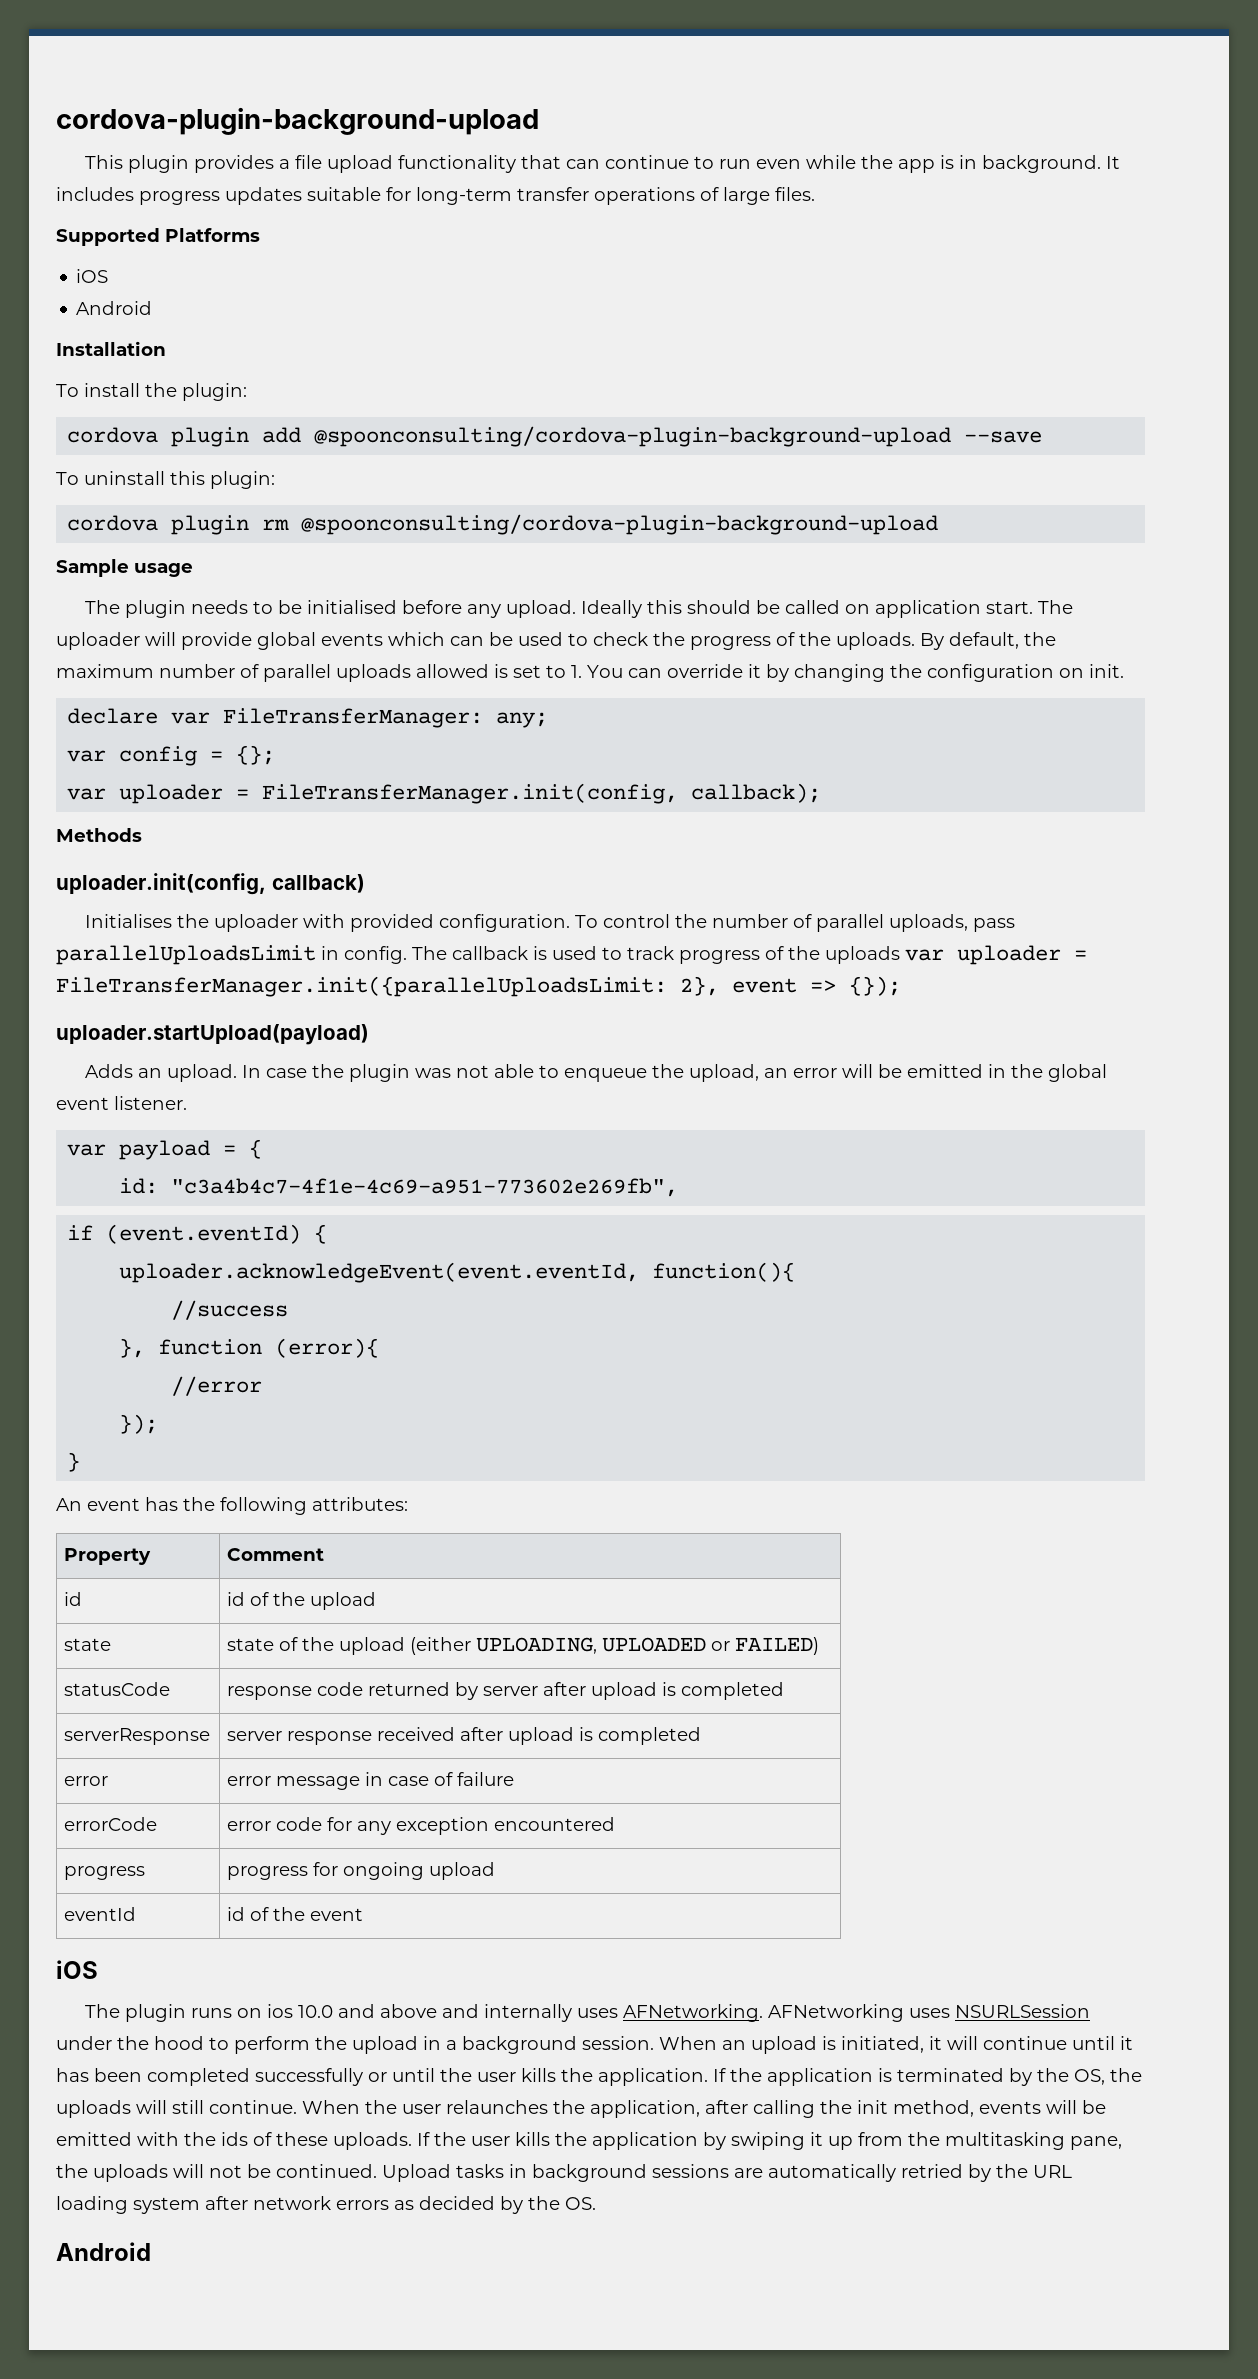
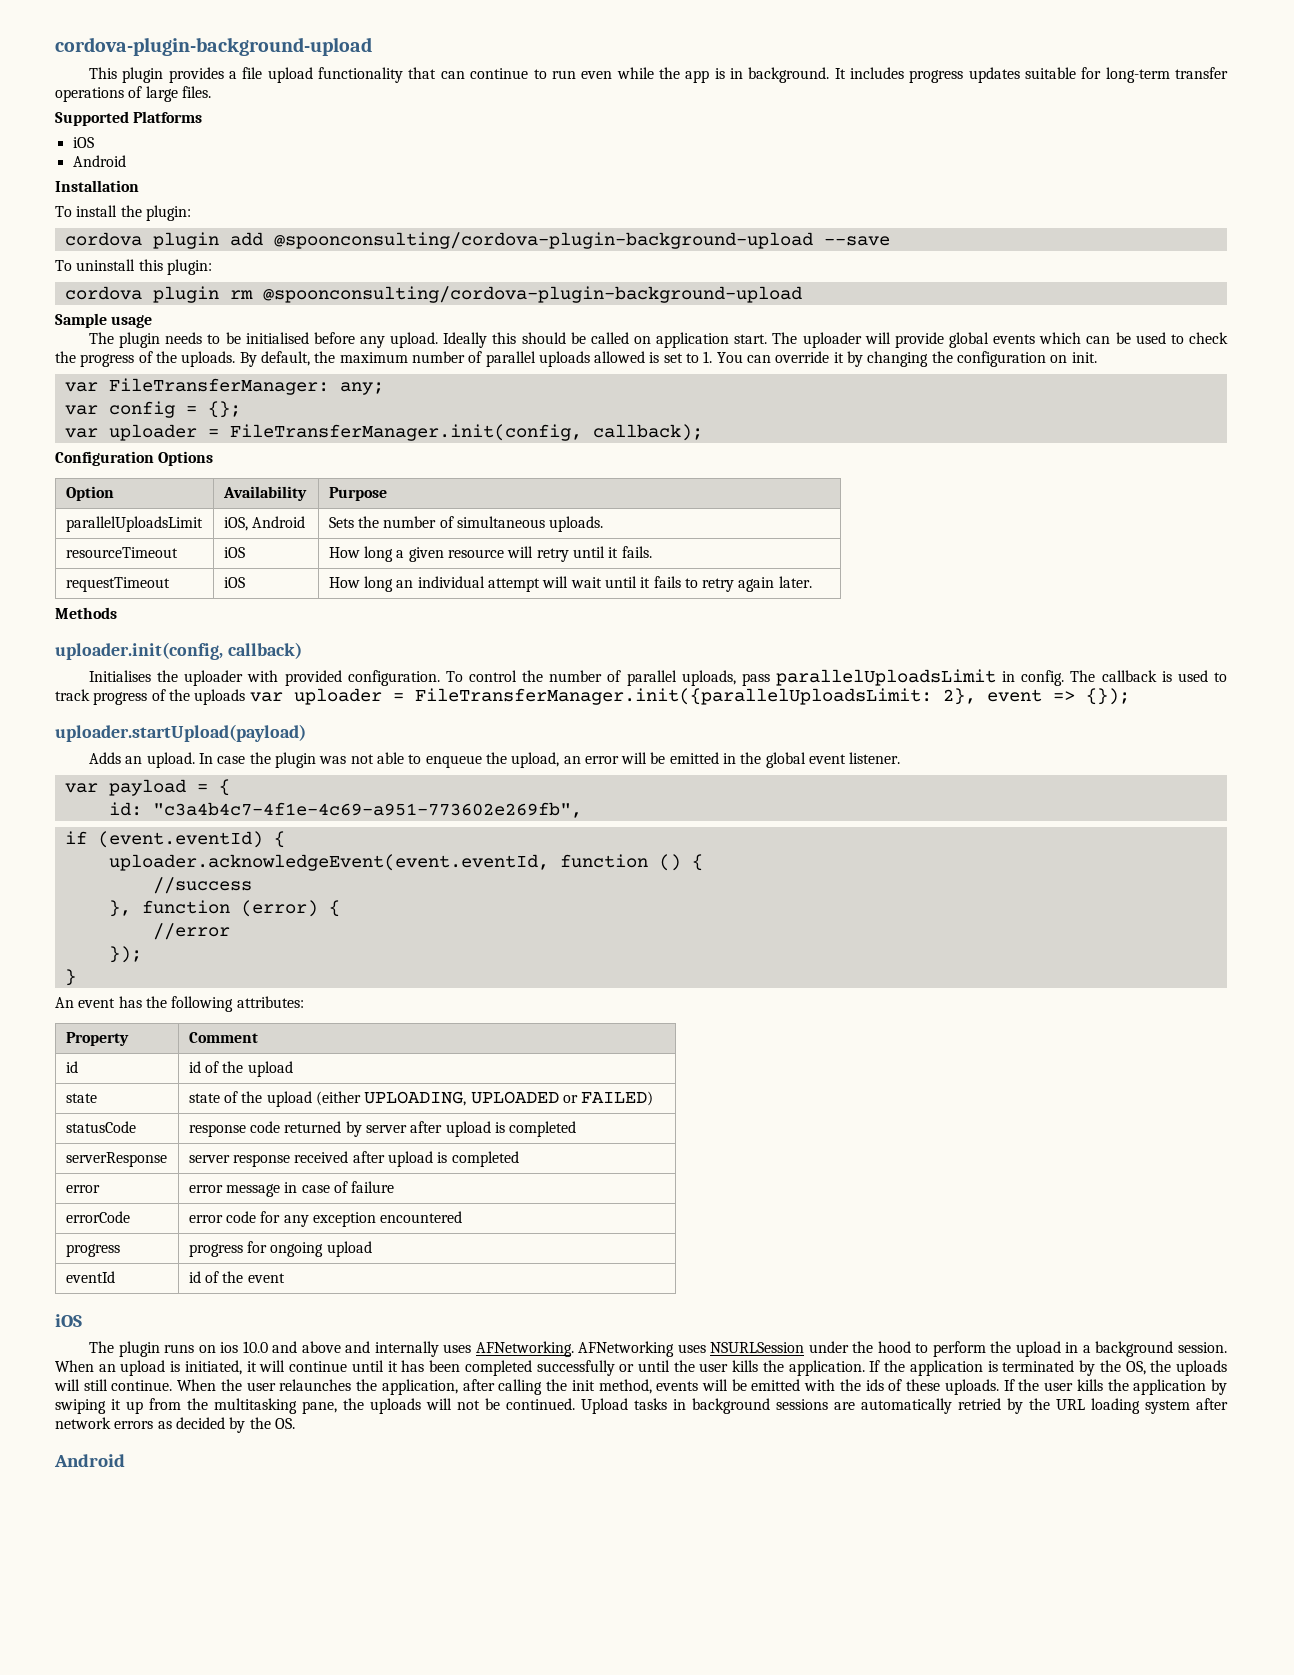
[67,708,159,724] declare -> (1097, 357) none
(822, 793) none -> [55,451,214,466] [65,486,114,501] [222,486,307,501] [328,487,387,501] [65,516,203,532] [223,516,305,531] [328,516,604,532] [65,547,178,558] [223,547,245,558] [328,546,652,562] [65,577,170,592] [223,577,245,588] [328,576,812,592] // Configuration Options // Option | Availability | Purpose // parallelUploadsLimit | iOS, Android | Sets the number of simultaneous uploads. // resourceTimeout | iOS | How long a given resource will retry until it fails. // requestTimeout | iOS | How long an individual attempt will wait until it fails to retry again later.
[652,1262,796,1282] function(){ -> [559,854,703,871] function () {
[275,1338,380,1358] (error){ -> [240,900,340,917] (error) {

